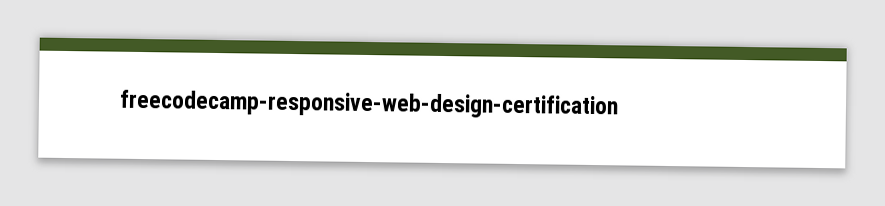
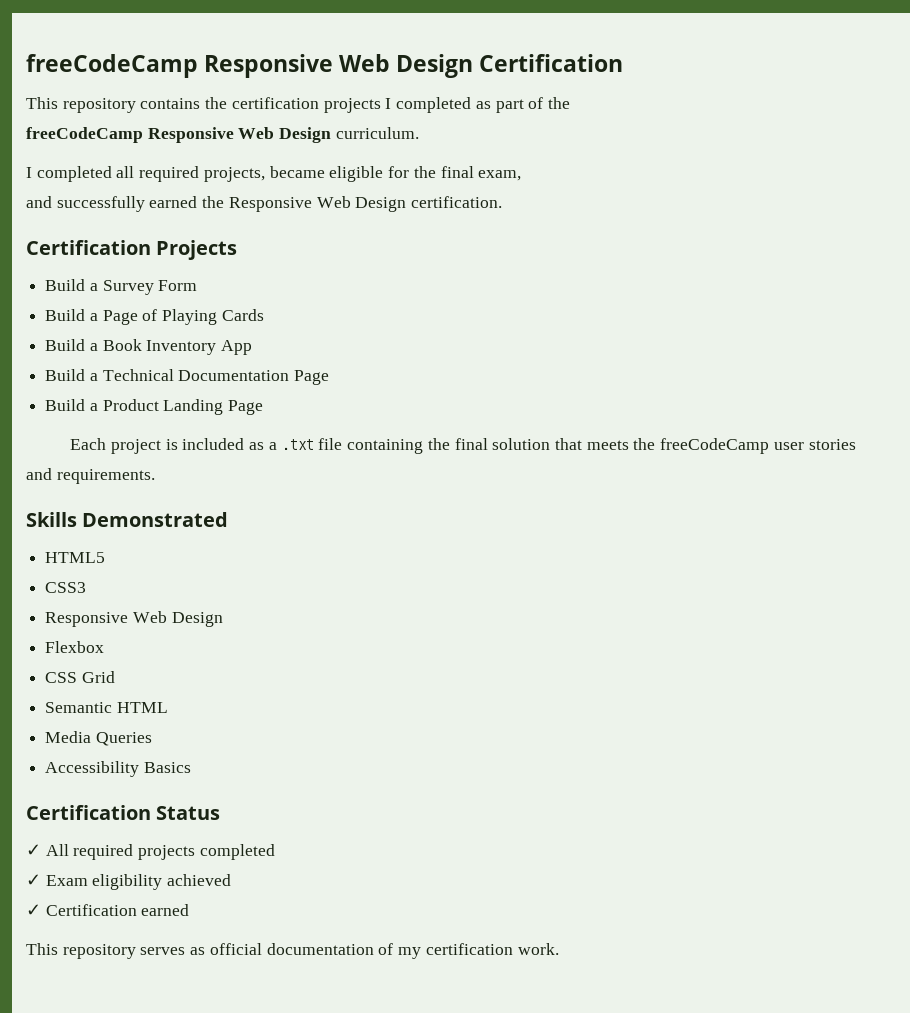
[119,89,619,120] freecodecamp-responsive-web-design-certification -> [26,54,624,78] [26,97,570,113] [26,127,419,143] [26,166,522,182] [26,196,503,212] [26,240,238,260] [45,279,198,295] [45,309,264,325] [45,339,253,355] [45,369,330,385] [45,399,264,415] [70,438,856,454] [26,468,155,484] [26,512,229,527] [45,552,106,563] [45,582,87,593] [45,611,223,627] [45,641,105,653] [45,671,115,683] [45,702,168,713] [45,731,152,746] [45,761,191,777] [26,805,221,820] [26,844,275,860] [26,874,232,890] [26,904,190,916] [26,943,559,959] freeCodeCamp Responsive Web Design Certification // This repository contains the certification projects I completed as part of the // freeCodeCamp Responsive Web Design curriculum. // I completed all required projects, became eligible for the final exam, // and successfully earned the Responsive Web Design certification. // Certification Projects // Build a Survey Form // Build a Page of Playing Cards // Build a Book Inventory App // Build a Technical Documentation Page // Build a Product Landing Page // Each project is included as a .txt file containing the final solution that meets the freeCodeCamp user stories and requirements. // Skills Demonstrated // HTML5 // CSS3 // Responsive Web Design // Flexbox // CSS Grid // Semantic HTML // Media Queries // Accessibility Basics // Certification Status // ✓ All required projects completed // ✓ Exam eligibility achieved // ✓ Certification earned // This repository serves as official documentation of my certification work.

